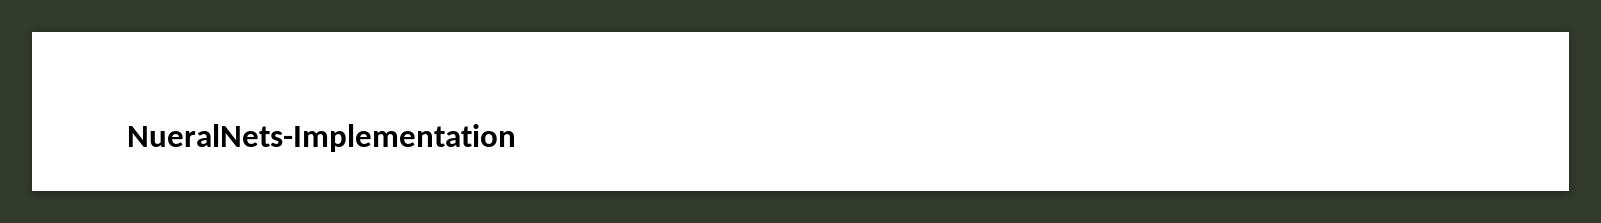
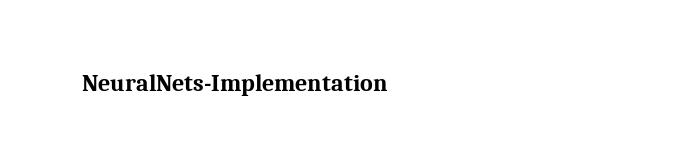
[127,124,516,152] NueralNets-Implementation -> [82,74,388,96] NeuralNets-Implementation

